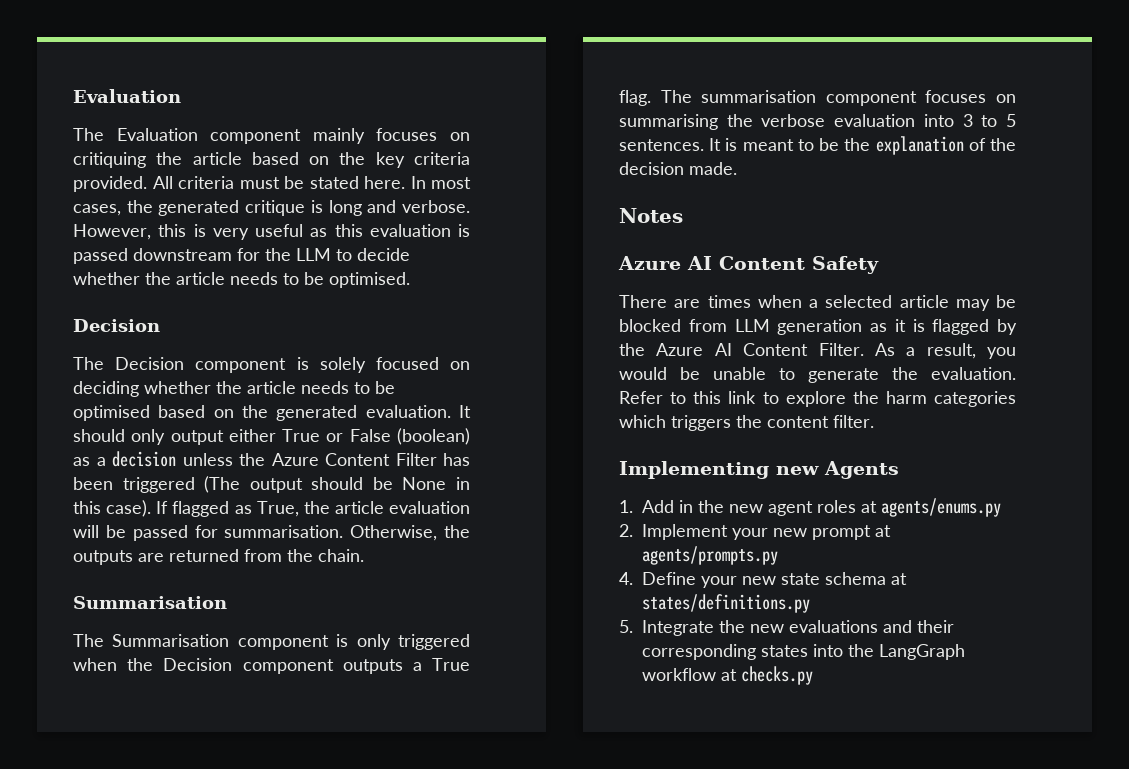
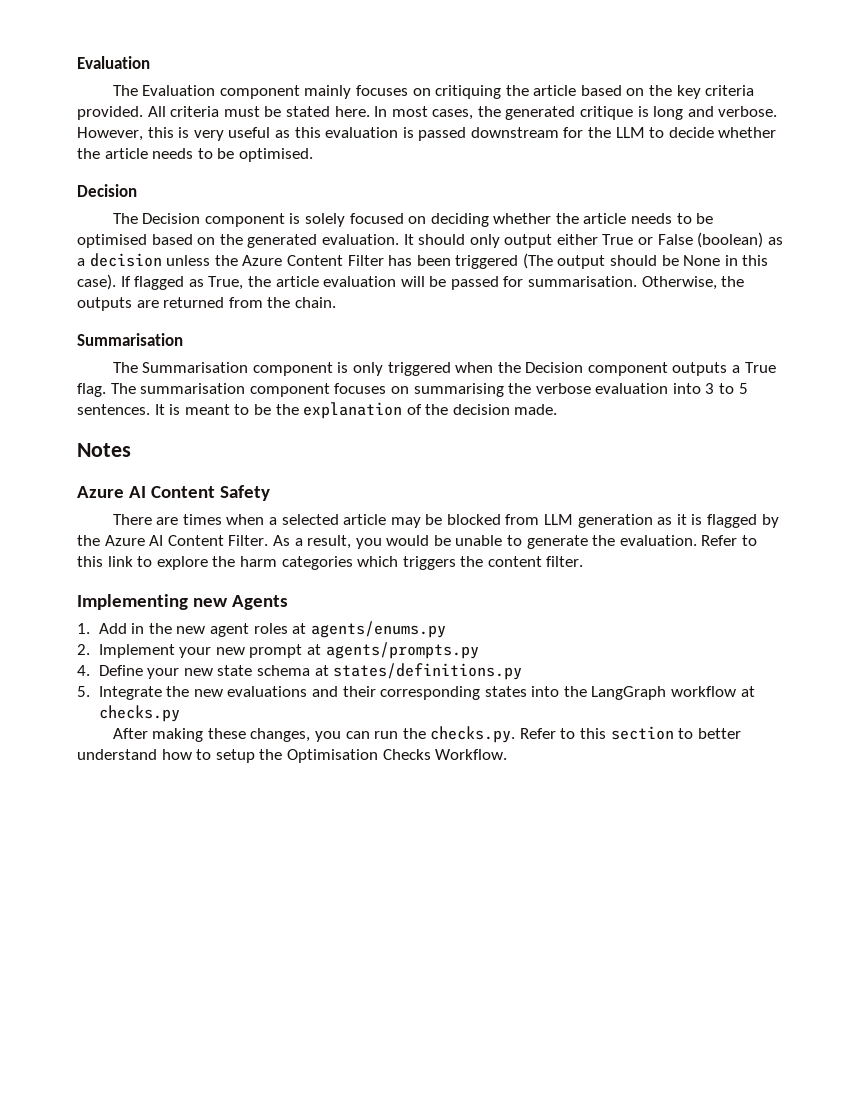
(813, 675) none -> [112,726,741,743] [77,749,508,763] // After making these changes, you can run the checks.py. Refer to this section to better understand how to setup the Optimisation Checks Workflow.

